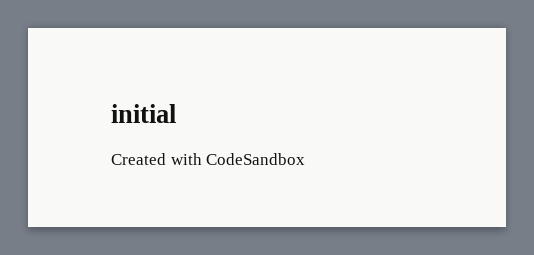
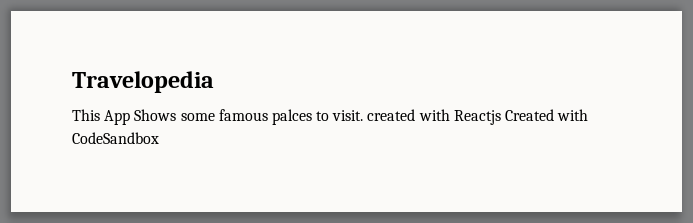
[111,104,176,123] initial // -> [72,71,214,93] [72,109,501,125] Travelopedia // This App Shows some famous palces to visit. created with Reactjs

